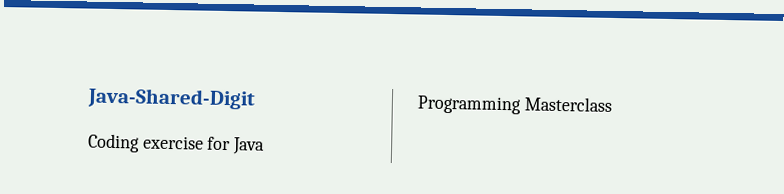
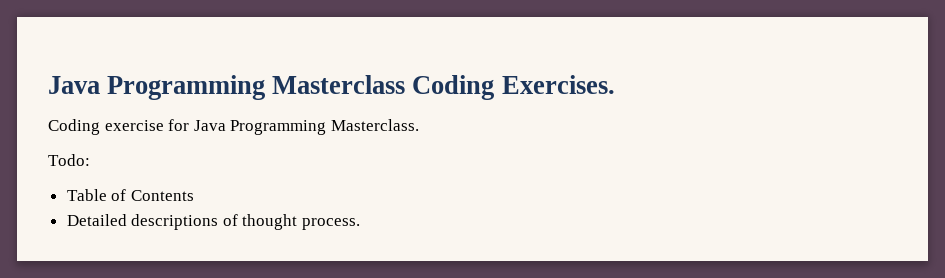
[87,87,256,110] Java-Shared-Digit -> [48,75,615,100] Java Programming Masterclass Coding Exercises.
[523,96,613,112] Masterclass -> [330,119,419,131] [48,154,90,166] [66,189,194,201] [66,214,361,230] Masterclass. // Todo: // Table of Contents // Detailed descriptions of thought process.

